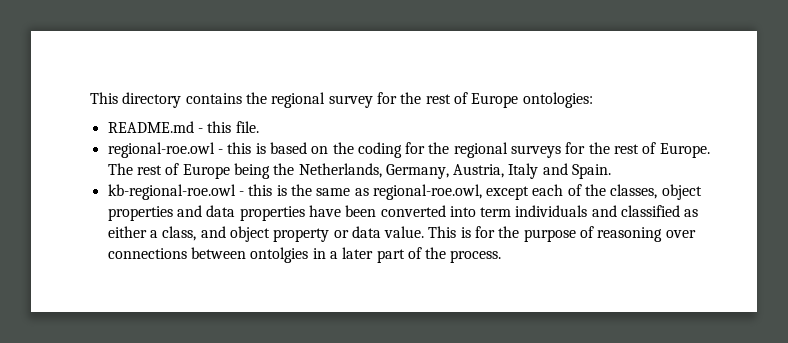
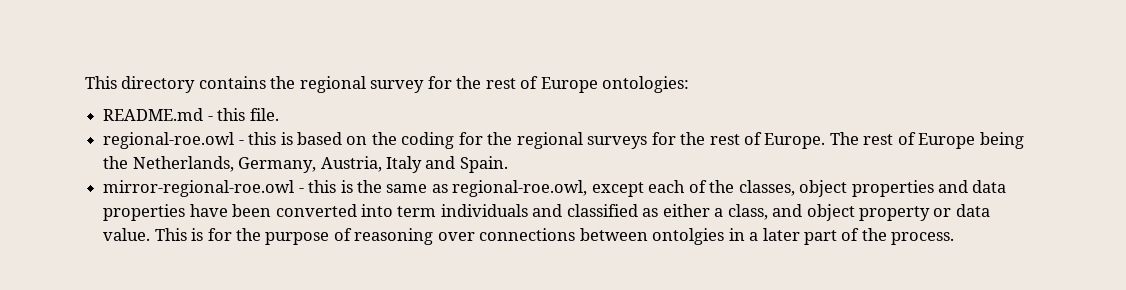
[107,184,236,200] kb-regional-roe.owl -> [103,180,295,197] mirror-regional-roe.owl

